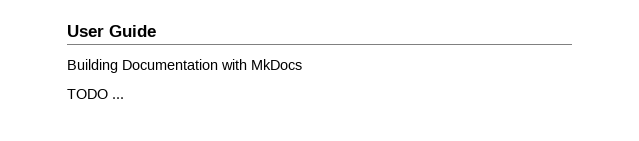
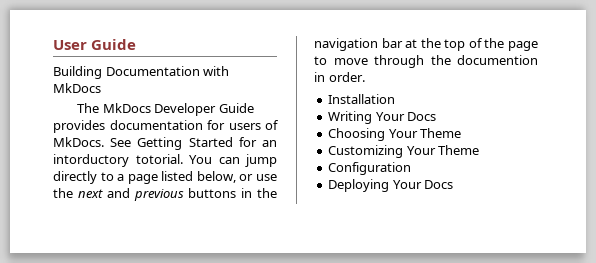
[67,89,124,99] TODO ... -> [77,103,254,116] [53,120,279,133] [53,137,277,150] [53,154,277,167] [53,171,277,184] [53,188,277,201] [314,38,538,51] [314,55,538,68] [314,72,365,82] [328,94,396,104] [328,111,437,124] [328,128,462,141] [328,145,480,158] [328,162,412,175] [328,179,454,192] The MkDocs Developer Guide provides documentation for users of MkDocs. See Getting Started for an intorductory totorial. You can jump directly to a page listed below, or use the next and previous buttons in the navigation bar at the top of the page to move through the documention in order. // Installation // Writing Your Docs // Choosing Your Theme // Customizing Your Theme // Configuration // Deploying Your Docs

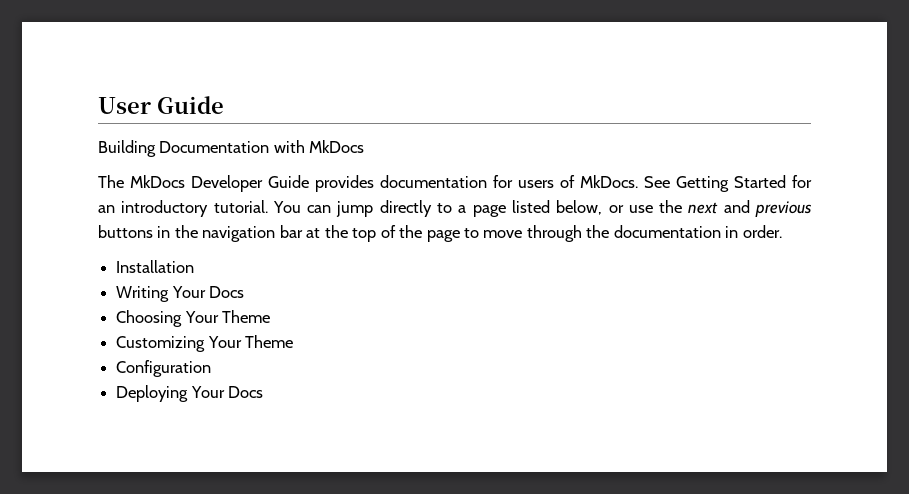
[53,154,183,167] intorductory totorial. -> [121,200,268,217] introductory tutorial.
[457,55,538,65] documention -> [613,225,721,238] documentation

